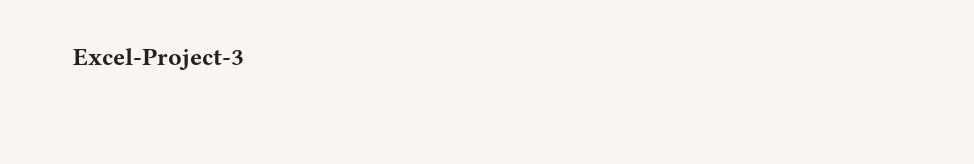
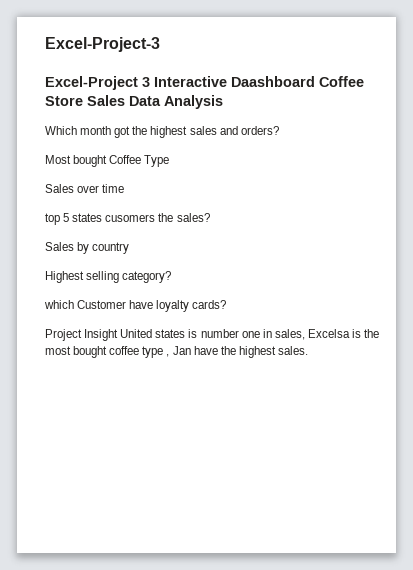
(244, 59) none -> [45,76,364,90] [45,95,223,109] [45,126,279,138] [45,155,170,167] [45,184,125,193] [45,213,210,225] [45,242,130,254] [45,271,172,283] [44,300,227,312] [45,329,380,341] [45,346,308,358] // Excel-Project 3 Interactive Daashboard Coffee Store Sales Data Analysis // Which month got the highest sales and orders? // Most bought Coffee Type // Sales over time // top 5 states cusomers the sales? // Sales by country // Highest selling category? // which Customer have loyalty cards? // Project Insight United states is number one in sales, Excelsa is the most bought coffee type , Jan have the highest sales.

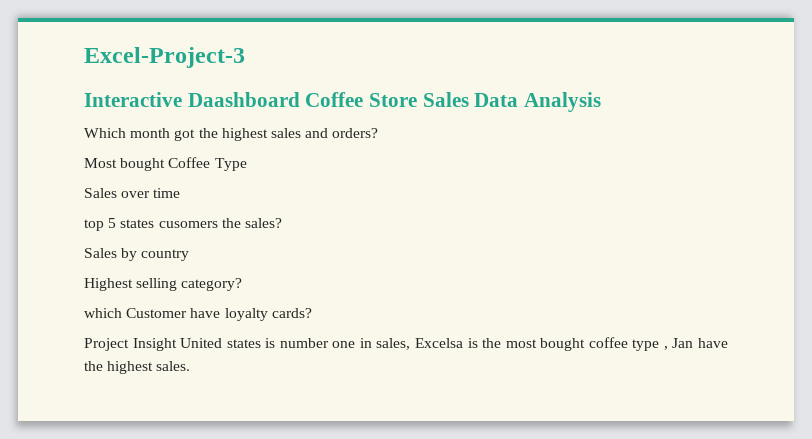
[45,76,150,90] Excel-Project 3 -> (245, 57) none

